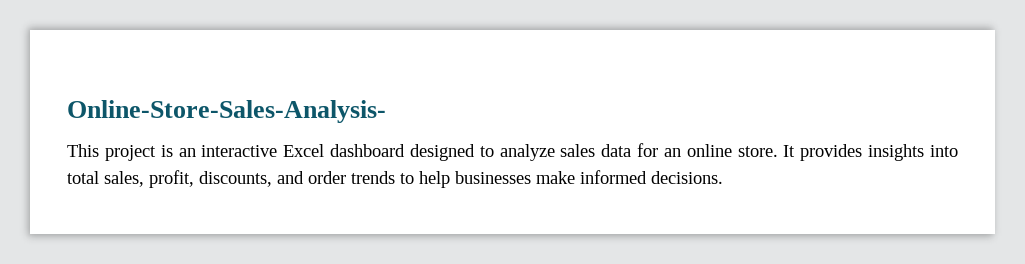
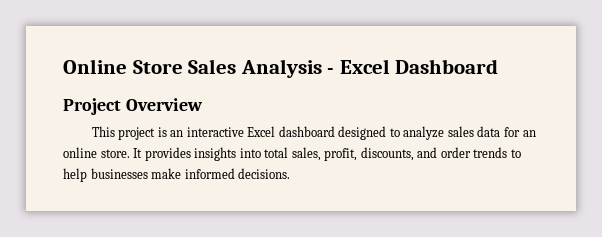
[67,100,386,123] Online-Store-Sales-Analysis- -> [63,59,499,78] [63,98,203,115] Online Store Sales Analysis - Excel Dashboard // Project Overview

